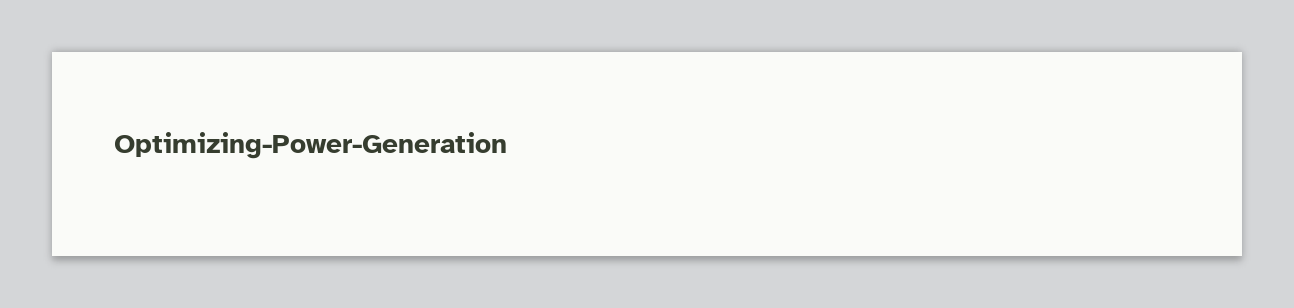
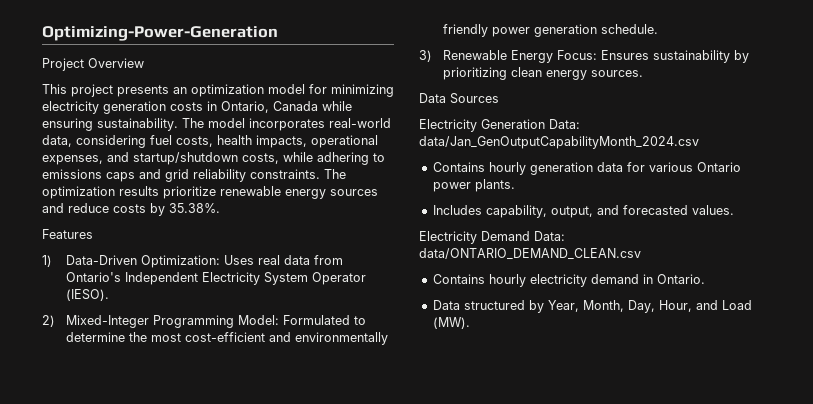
(507, 145) none -> [42,58,144,71] [42,84,394,97] [42,101,352,114] [42,118,391,131] [42,135,378,148] [42,152,385,165] [42,169,346,182] [42,186,378,199] [42,203,220,216] [42,229,93,239] [42,255,344,268] [66,272,367,285] [66,289,110,301] [42,315,367,328] [66,332,389,345] [443,24,659,37] [419,50,750,63] [443,67,644,80] [419,93,499,104] [419,119,580,132] [419,136,699,149] [432,162,741,175] [432,179,515,192] [432,205,734,218] [419,231,565,244] [419,248,641,260] [432,274,705,287] [432,300,752,313] [432,317,470,329] // Project Overview // This project presents an optimization model for minimizing electricity generation costs in Ontario, Canada while ensuring sustainability. The model incorporates real-world data, considering fuel costs, health impacts, operational expenses, and startup/shutdown costs, while adhering to emissions caps and grid reliability constraints. The optimization results prioritize renewable energy sources and reduce costs by 35.38%. // Features // 1) Data-Driven Optimization: Uses real data from Ontario's Independent Electricity System Operator (IESO). // 2) Mixed-Integer Programming Model: Formulated to determine the most cost-efficient and environmentally friendly power generation schedule. // 3) Renewable Energy Focus: Ensures sustainability by prioritizing clean energy sources. // Data Sources // Electricity Generation Data: data/Jan_GenOutputCapabilityMonth_2024.csv // Contains hourly generation data for various Ontario power plants. // Includes capability, output, and forecasted values. // Electricity Demand Data: data/ONTARIO_DEMAND_CLEAN.csv // Contains hourly electricity demand in Ontario. // Data structured by Year, Month, Day, Hour, and Load (MW).

